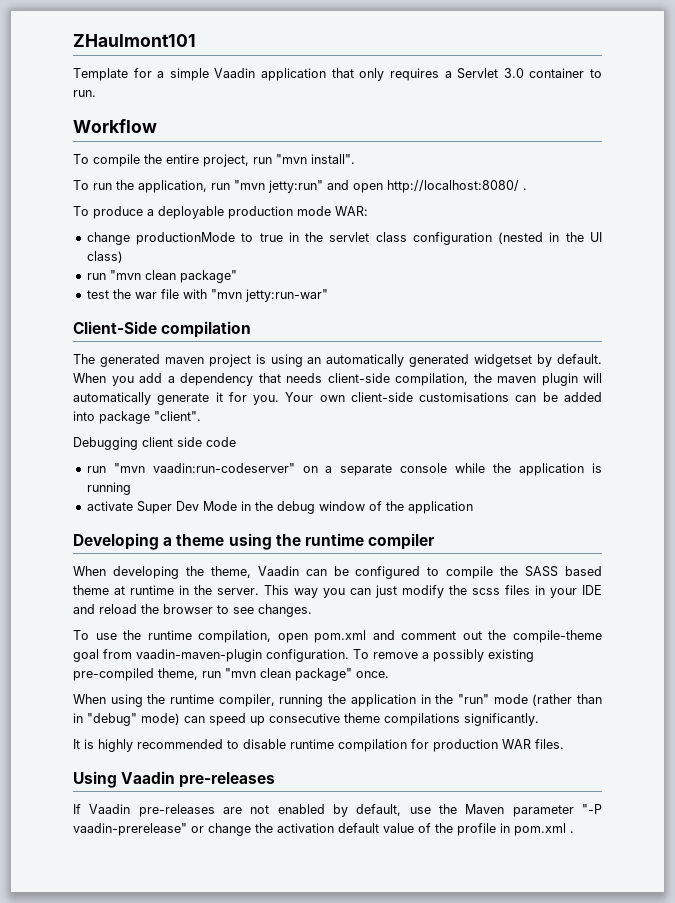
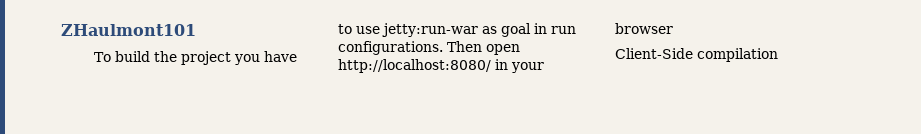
[73,68,603,81] [73,90,96,97] [73,119,157,133] [73,154,355,167] [73,180,527,193] [73,206,368,219] [86,232,602,245] [86,251,123,263] [86,270,237,283] [86,289,328,302] [73,321,252,338] [73,354,603,367] [73,373,602,386] [73,392,602,405] [73,411,201,424] [73,437,236,450] [86,463,603,476] [86,482,131,495] [86,501,473,514] [73,533,436,550] [73,566,602,579] [73,585,602,598] [73,604,312,617] [73,630,602,643] [73,649,534,662] [73,668,389,681] [73,694,602,707] [73,713,539,726] [73,739,564,752] [73,771,276,788] [73,804,602,817] [73,823,574,836] Template for a simple Vaadin application that only requires a Servlet 3.0 container to run. // Workflow // To compile the entire project, run "mvn install". // To run the application, run "mvn jetty:run" and open http://localhost:8080/ . // To produce a deployable production mode WAR: // change productionMode to true in the servlet class configuration (nested in the UI class) // run "mvn clean package" // test the war file with "mvn jetty:run-war" // Client-Side compilation // The generated maven project is using an automatically generated widgetset by default. When you add a dependency that needs client-side compilation, the maven plugin will automatically generate it for you. Your own client-side customisations can be added into package "client". // Debugging client side code // run "mvn vaadin:run-codeserver" on a separate console while the application is running // activate Super Dev Mode in the debug window of the application // Developing a theme using the runtime compiler // When developing the theme, Vaadin can be configured to compile the SASS based theme at runtime in the server. This way you can just modify the scss files in your IDE and reload the browser to see changes. // To use the runtime compilation, open pom.xml and comment out the compile-theme goal from vaadin-maven-plugin configuration. To remove a possibly existing pre-compiled theme, run "mvn clean package" once. // When using the runtime compiler, running the application in the "run" mode (rather than in "debug" mode) can speed up consecutive theme compilations significantly. // It is highly recommended to disable runtime compilation for production WAR files. // Using Vaadin pre-releases // If Vaadin pre-releases are not enabled by default, use the Maven parameter "-P vaadin-prerelease" or change the activation default value of the profile in pom.xml . -> [94,51,298,65] [338,23,576,37] [338,41,520,55] [338,59,544,73] [615,23,673,34] [615,48,778,62] To build the project you have to use jetty:run-war as goal in run configurations. Then open http://localhost:8080/ in your browser // Client-Side compilation

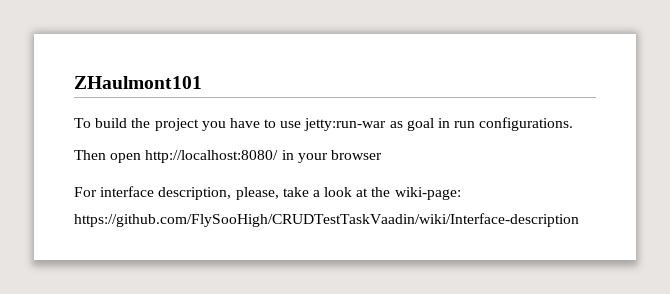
(443, 48) none -> (574, 124) //
[615,48,778,62] Client-Side compilation -> [74,186,461,200] [74,213,579,227] For interface description, please, take a look at the wiki-page: https://github.com/FlySooHigh/CRUDTestTaskVaadin/wiki/Interface-description

